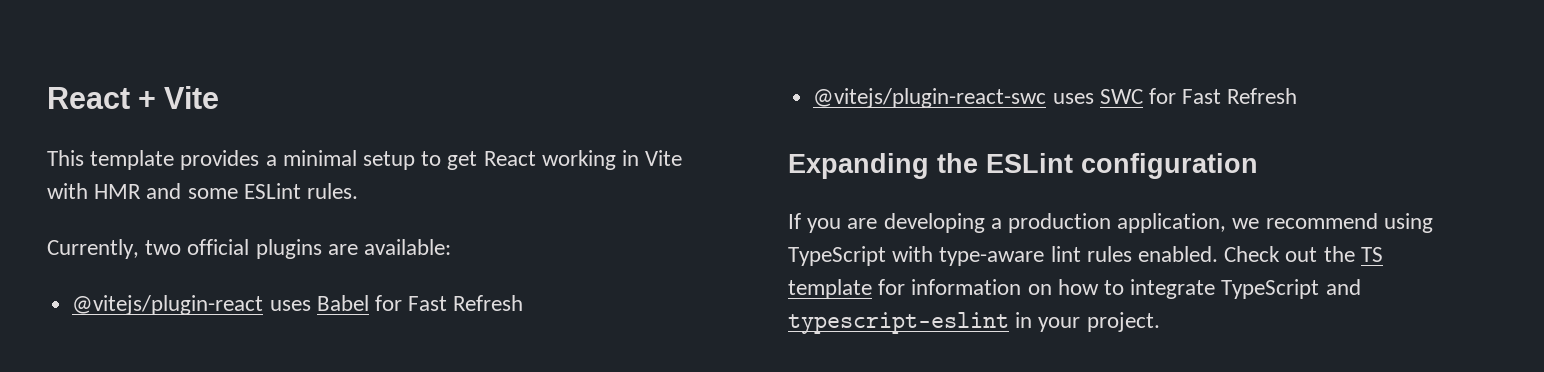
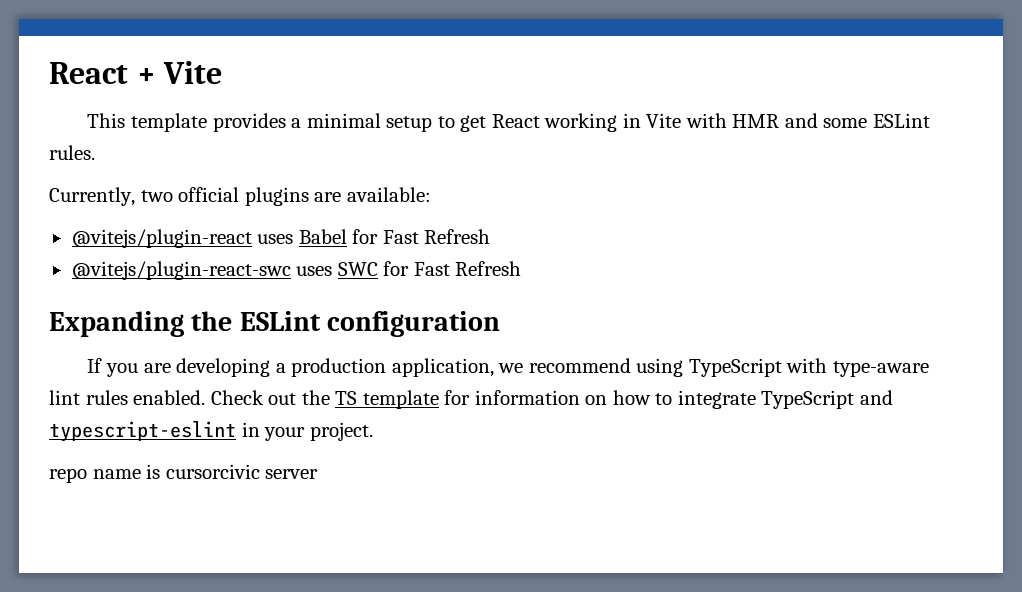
(1160, 322) none -> [49,464,319,483] // repo name is cursorcivic server

